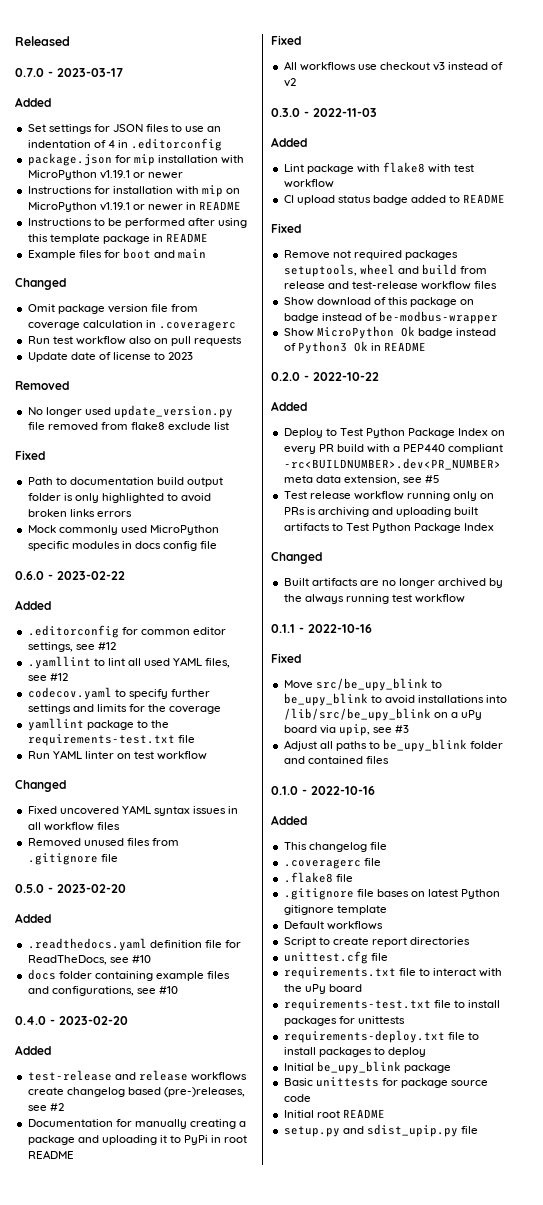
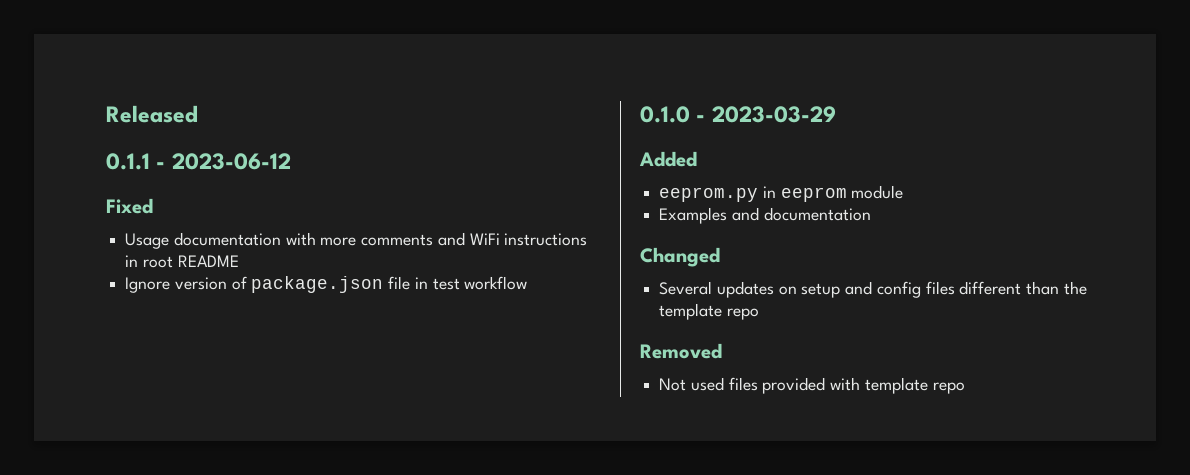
[15,68,123,77] [15,97,51,107] [27,124,222,134] [27,138,223,151] [27,153,245,166] [27,170,183,180] [27,185,241,197] [27,201,242,212] [27,218,248,228] [27,233,209,244] [27,248,207,260] [15,278,66,290] [27,304,199,314] [27,320,236,331] [27,336,243,346] [27,352,194,362] [15,381,69,390] [27,405,233,418] [27,422,230,431] [15,450,45,460] [27,477,224,487] [27,493,212,503] [27,509,132,517] [27,525,219,535] [27,541,218,551] [15,571,125,580] [15,600,51,610] [27,625,226,638] [27,642,116,652] [27,656,231,669] [27,673,68,681] [27,687,210,700] [27,704,222,714] [27,718,169,731] [27,734,195,746] [27,750,208,760] [15,780,66,792] [27,805,239,816] [27,822,120,831] [27,838,179,847] [27,853,118,865] [15,884,126,893] [15,913,51,923] [27,938,241,951] [27,955,151,965] [27,969,231,981] [27,986,178,996] [15,1016,128,1025] [15,1045,51,1055] [27,1070,247,1081] [27,1087,245,1097] [27,1103,64,1111] [27,1119,247,1129] [27,1135,248,1145] [27,1150,74,1159] [271,35,301,45] [283,61,504,71] [283,78,296,87] [271,108,377,117] [271,137,307,147] [283,162,475,174] [283,179,334,188] [283,194,506,205] [271,223,301,233] [283,250,458,260] [283,264,488,277] [283,281,498,290] [283,297,475,307] [283,311,498,324] [283,326,496,339] [283,341,426,354] [271,372,379,381] [271,401,307,411] [283,428,506,438] [283,444,504,454] [283,458,501,470] [283,475,441,485] [283,491,495,501] [283,507,479,517] [283,523,495,533] [271,552,322,564] [283,578,504,588] [283,594,466,604] [271,624,372,633] [271,653,301,663] [283,678,442,691] [283,693,508,706] [283,708,482,721] [283,724,410,736] [283,739,504,752] [283,756,389,764] [271,786,375,795] [271,815,307,825] [283,842,387,852] [283,858,381,869] [283,872,353,883] [283,888,501,900] [283,905,387,915] [283,921,383,930] [283,937,471,947] [283,951,388,964] [283,967,503,979] [283,984,362,994] [283,999,500,1011] [283,1016,405,1026] [283,1030,479,1043] [283,1047,426,1057] [283,1061,451,1074] [283,1077,489,1088] [283,1094,311,1102] [283,1109,385,1118] [283,1124,478,1137] 0.7.0 - 2023-03-17 // Added // Set settings for JSON files to use an indentation of 4 in .editorconfig // package.json for mip installation with MicroPython v1.19.1 or newer // Instructions for installation with mip on MicroPython v1.19.1 or newer in README // Instructions to be performed after using this template package in README // Example files for boot and main // Changed // Omit package version file from coverage calculation in .coveragerc // Run test workflow also on pull requests // Update date of license to 2023 // Removed // No longer used update_version.py file removed from flake8 exclude list // Fixed // Path to documentation build output folder is only highlighted to avoid broken links errors // Mock commonly used MicroPython specific modules in docs config file // 0.6.0 - 2023-02-22 // Added // .editorconfig for common editor settings, see #12 // .yamllint to lint all used YAML files, see #12 // codecov.yaml to specify further settings and limits for the coverage // yamllint package to the requirements-test.txt file // Run YAML linter on test workflow // Changed // Fixed uncovered YAML syntax issues in all workflow files // Removed unused files from .gitignore file // 0.5.0 - 2023-02-20 // Added // .readthedocs.yaml definition file for ReadTheDocs, see #10 // docs folder containing example files and configurations, see #10 // 0.4.0 - 2023-02-20 // Added // test-release and release workflows create changelog based (pre-)releases, see #2 // Documentation for manually creating a package and uploading it to PyPi in root README // Fixed // All workflows use checkout v3 instead of v2 // 0.3.0 - 2022-11-03 // Added // Lint package with flake8 with test workflow // CI upload status badge added to README // Fixed // Remove not required packages setuptools, wheel and build from release and test-release workflow files // Show download of this package on badge instead of be-modbus-wrapper // Show MicroPython Ok badge instead of Python3 Ok in README // 0.2.0 - 2022-10-22 // Added // Deploy to Test Python Package Index on every PR build with a PEP440 compliant -rc<BUILDNUMBER>.dev<PR_NUMBER> meta data extension, see #5 // Test release workflow running only on PRs is archiving and uploading built artifacts to Test Python Package Index // Changed // Built artifacts are no longer archived by the always running test workflow // 0.1.1 - 2022-10-16 // Fixed // Move src/be_upy_blink to be_upy_blink to avoid installations into /lib/src/be_upy_blink on a uPy board via upip, see #3 // Adjust all paths to be_upy_blink folder and contained files // 0.1.0 - 2022-10-16 // Added // This changelog file // .coveragerc file // .flake8 file // .gitignore file bases on latest Python gitignore template // Default workflows // Script to create report directories // unittest.cfg file // requirements.txt file to interact with the uPy board // requirements-test.txt file to install packages for unittests // requirements-deploy.txt file to install packages to deploy // Initial be_upy_blink package // Basic unittests for package source code // Initial root README // setup.py and sdist_upip.py file -> [106,153,291,170] [106,198,153,214] [125,232,588,249] [125,255,239,268] [125,276,528,293] [640,106,836,123] [639,151,697,167] [659,185,904,202] [659,207,871,224] [640,247,720,267] [659,281,1087,298] [659,303,759,320] [640,343,722,359] [659,377,965,394] 0.1.1 - 2023-06-12 // Fixed // Usage documentation with more comments and WiFi instructions in root README // Ignore version of package.json file in test workflow // 0.1.0 - 2023-03-29 // Added // eeprom.py in eeprom module // Examples and documentation // Changed // Several updates on setup and config files different than the template repo // Removed // Not used files provided with template repo

